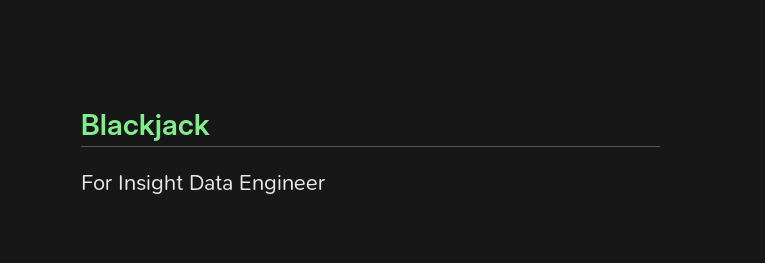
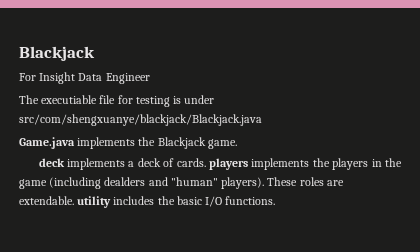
(326, 184) none -> [19,95,215,107] [19,114,262,126] [19,137,237,149] [38,158,402,170] [19,177,344,189] [19,196,276,208] // The executiable file for testing is under src/com/shengxuanye/blackjack/Blackjack.java // Game.java implements the Blackjack game. // deck implements a deck of cards. players implements the players in the game (including dealders and "human" players). These roles are extendable. utility includes the basic I/O functions.

